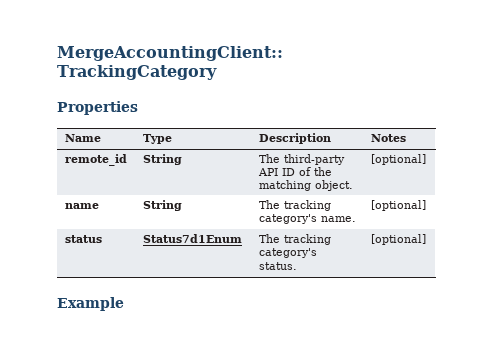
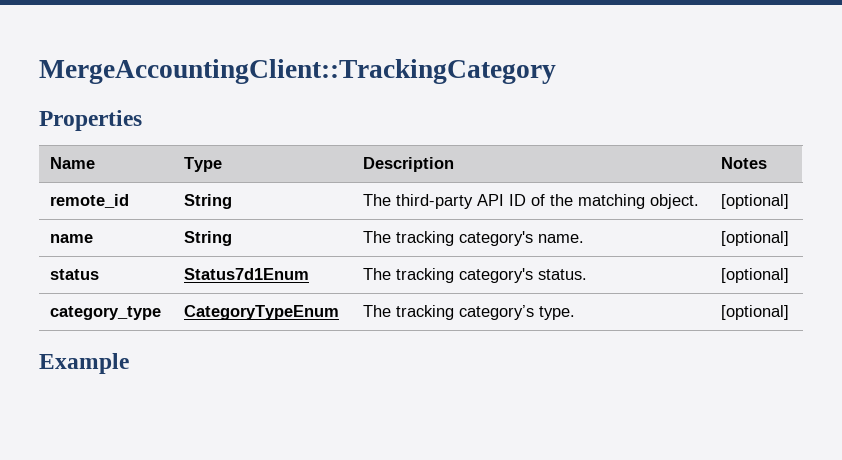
(426, 239) none -> [50,306,162,320] [184,305,340,320] [363,305,576,320] [721,305,790,320] // category_type | CategoryTypeEnum | The tracking category’s type. | [optional]

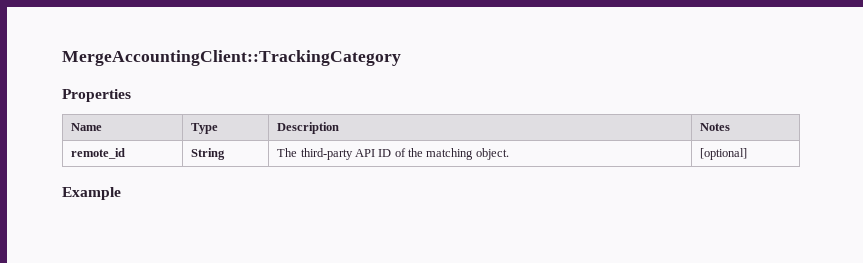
[50,234,94,243] [184,231,233,246] [363,231,585,246] [721,231,790,246] [50,269,100,280] [184,268,310,280] [363,268,588,283] [721,268,790,283] [50,306,162,320] [184,305,340,320] [363,305,576,320] [721,305,790,320] // name | String | The tracking category's name. | [optional] // status | Status7d1Enum | The tracking category's status. | [optional] // category_type | CategoryTypeEnum | The tracking category’s type. | [optional] -> (748, 154) none

